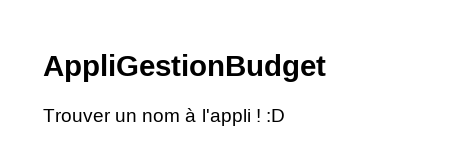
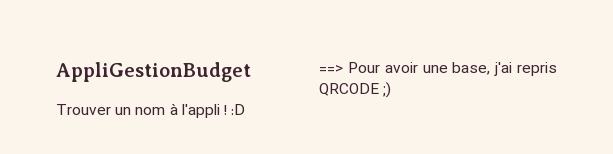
(285, 115) none -> [319,62,557,76] [319,82,392,98] // ==> Pour avoir une base, j'ai repris QRCODE ;)

